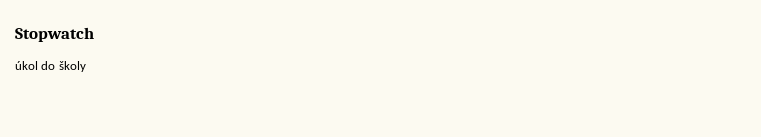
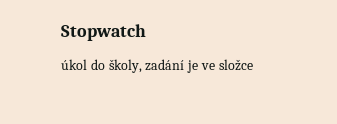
[58,61,86,72] školy -> [108,59,253,73] školy, zadání je ve složce

